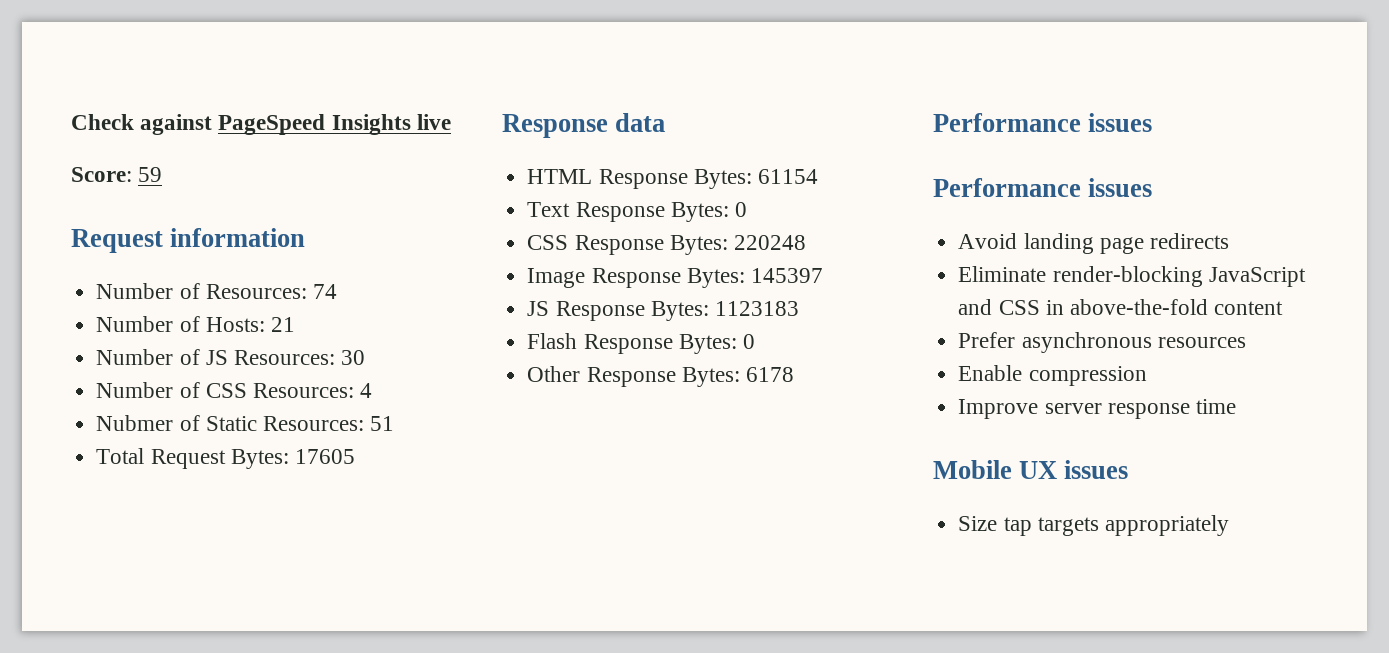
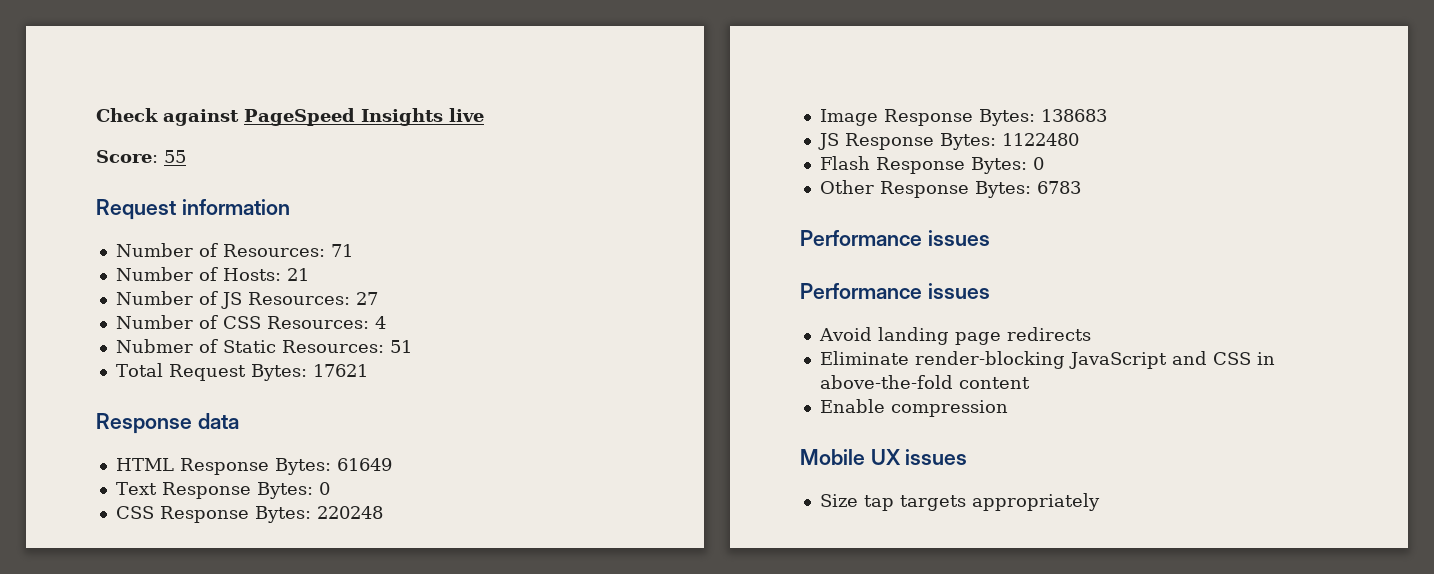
[138,167,163,182] 59 -> [164,150,186,163] 55
[312,284,337,299] 74 -> [330,244,353,257] 71
[341,350,366,365] 30 -> [355,292,378,305] 27
[294,449,355,464] 17605 -> [312,364,368,377] 17621
[757,169,818,184] 61154 -> [336,458,392,471] 61649
[750,268,823,283] 145397 -> [1040,109,1107,122] 138683
[714,301,799,316] 1123183 -> [1001,133,1079,146] 1122480
[745,367,794,382] 6178 -> [1036,181,1081,194] 6783
[958,332,1246,353] // Prefer asynchronous resources -> (1030, 383) none
[958,399,1236,419] // Improve server response time -> (1008, 408) none

